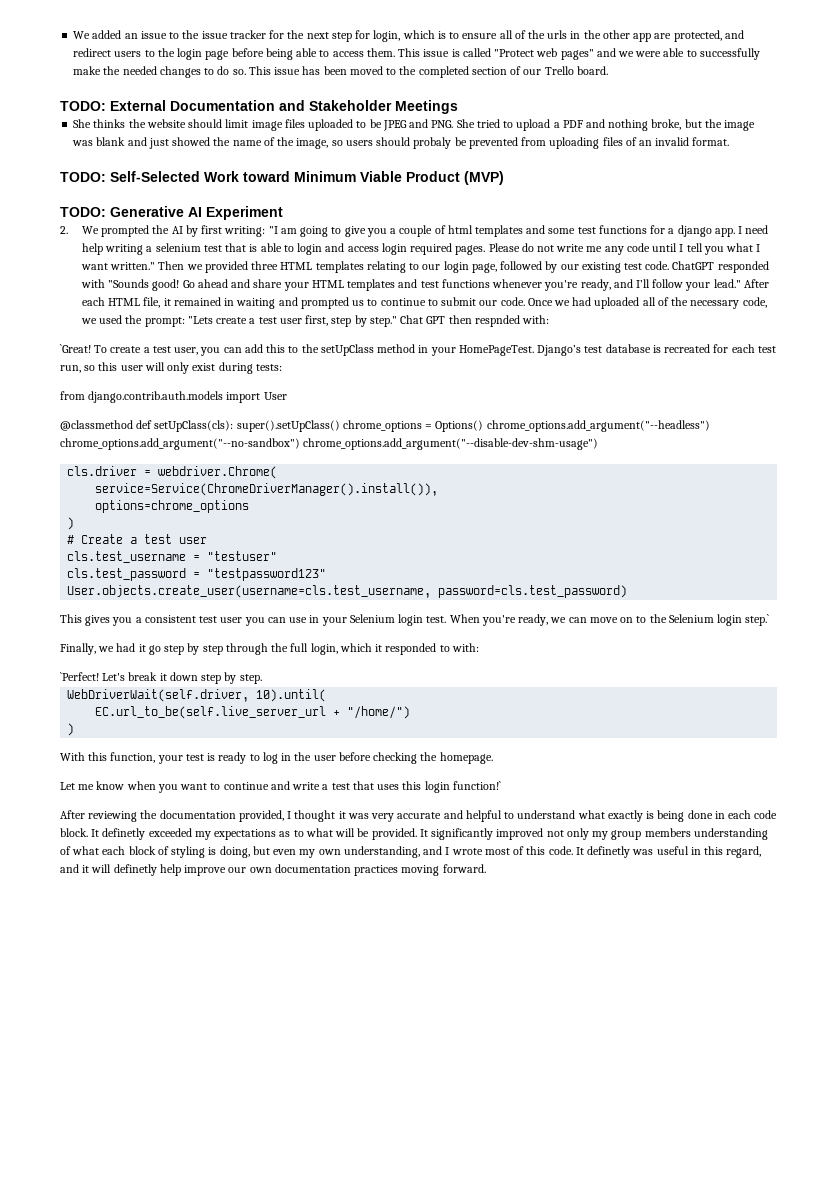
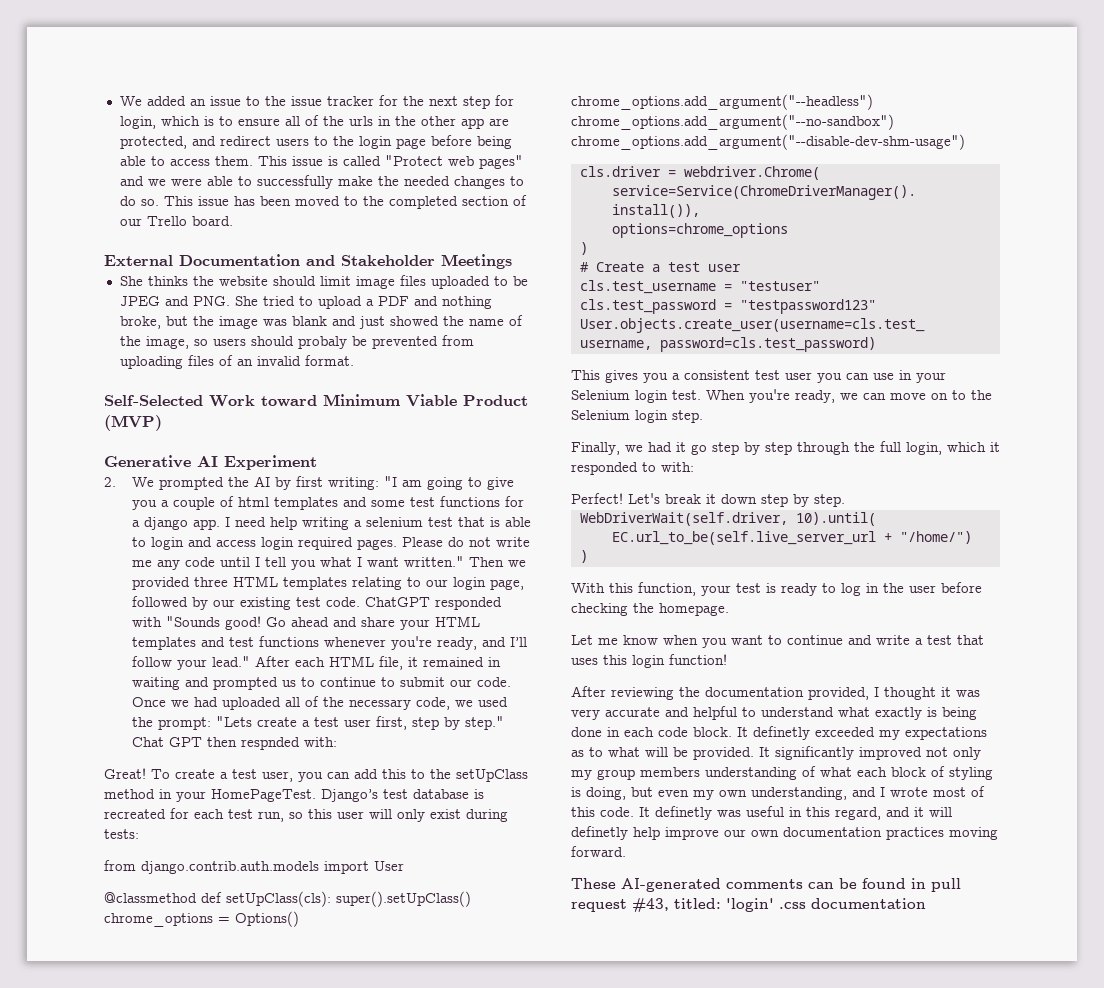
[60,101,106,111] TODO: -> (233, 221) none
[60,172,106,182] TODO: -> (354, 360) none
[60,207,106,217] TODO: -> (162, 423) none
[60,344,91,353] `Great! -> [104,768,146,779] Great!
[745,614,770,626] step.` -> [672,410,703,423] step.
[60,672,99,681] `Perfect! -> [571,493,623,504] Perfect!
[452,781,501,790] function!` -> [669,654,727,665] function!
(486, 868) none -> [571,878,961,892] [571,898,926,912] // These AI-generated comments can be found in pull request #43, titled: 'login' .css documentation

